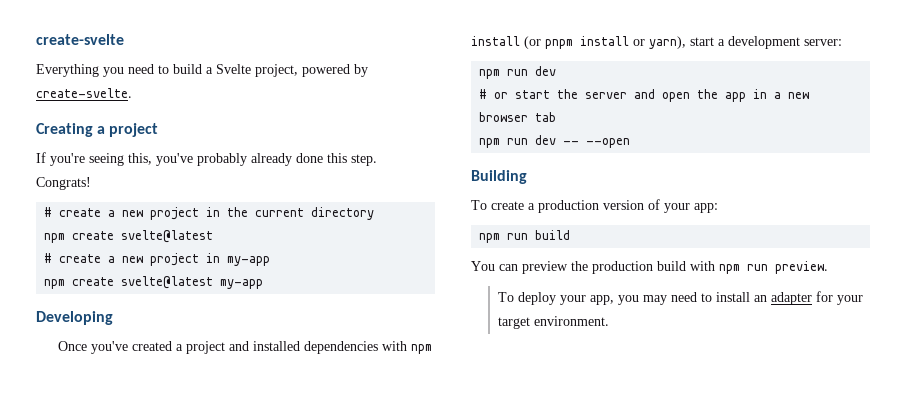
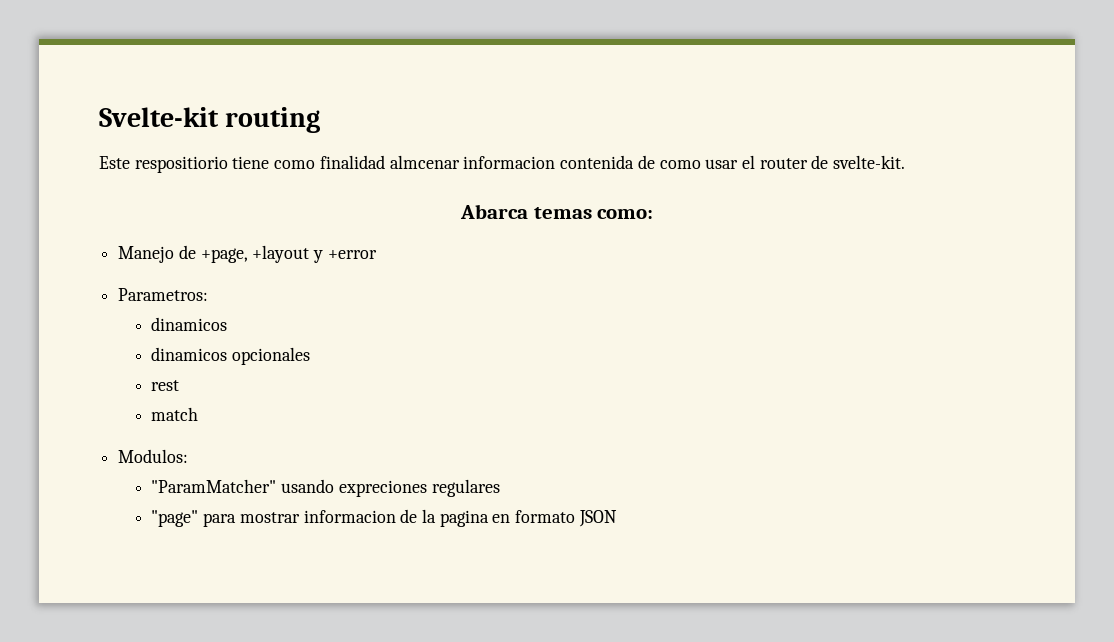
[36,34,124,45] [36,64,368,77] [36,88,132,98] [36,123,159,137] [36,152,377,166] [36,177,91,190] [44,207,375,220] [44,230,214,243] [44,253,271,266] [44,276,264,289] [36,311,113,325] [58,341,433,354] [471,36,842,49] [479,66,557,79] [479,89,810,102] [479,112,557,122] [479,135,631,148] [471,170,527,184] [471,199,718,213] [479,230,571,243] [471,261,828,274] [497,291,863,305] [497,316,609,329] create-svelte // Everything you need to build a Svelte project, powered by create-svelte. // Creating a project // If you're seeing this, you've probably already done this step. Congrats! // # create a new project in the current directory // npm create svelte@latest // # create a new project in my-app // npm create svelte@latest my-app // Developing // Once you've created a project and installed dependencies with npm install (or pnpm install or yarn), start a development server: // npm run dev // # or start the server and open the app in a new browser tab // npm run dev -- --open // Building // To create a production version of your app: // npm run build // You can preview the production build with npm run preview. // To deploy your app, you may need to install an adapter for your target environment. -> [99,107,321,133] [99,155,906,173] [459,204,654,219] [118,245,377,263] [118,288,209,301] [151,317,228,331] [151,347,311,365] [151,380,180,391] [151,407,199,421] [118,449,189,463] [151,479,500,497] [151,509,617,527] Svelte-kit routing // Este respositiorio tiene como finalidad almcenar informacion contenida de como usar el router de svelte-kit. // Abarca temas como: // Manejo de +page, +layout y +error // Parametros: // dinamicos // dinamicos opcionales // rest // match // Modulos: // "ParamMatcher" usando expreciones regulares // "page" para mostrar informacion de la pagina en formato JSON

